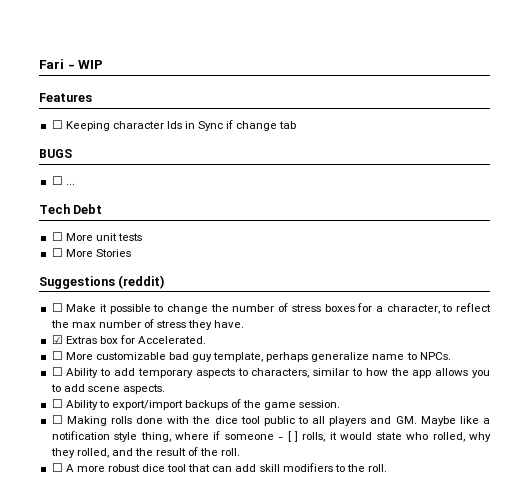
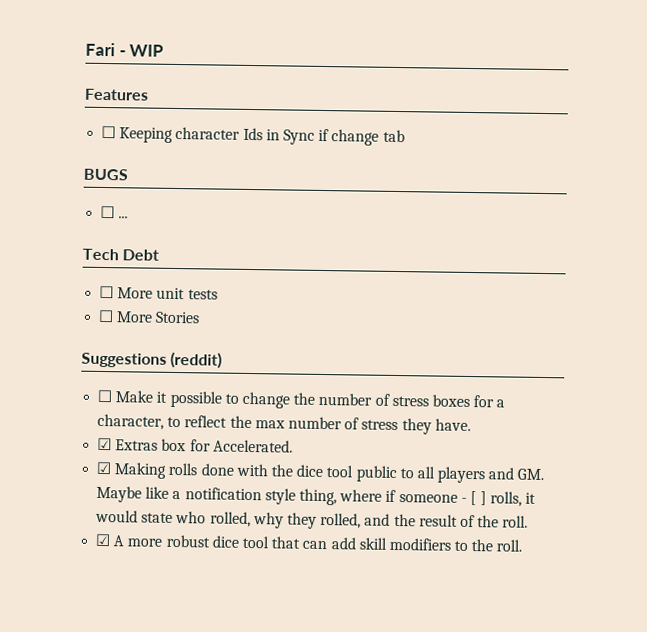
[51,351,451,362] [51,367,491,378] [50,384,165,394] [51,399,341,410] [51,415,63,424] ☐ More customizable bad guy template, perhaps generalize name to NPCs. // ☐ Ability to add temporary aspects to characters, similar to how the app allows you to add scene aspects. // ☐ Ability to export/import backups of the game session. // ☐ -> [96,461,112,475] ☑
[51,463,63,472] ☐ -> [95,533,112,547] ☑

